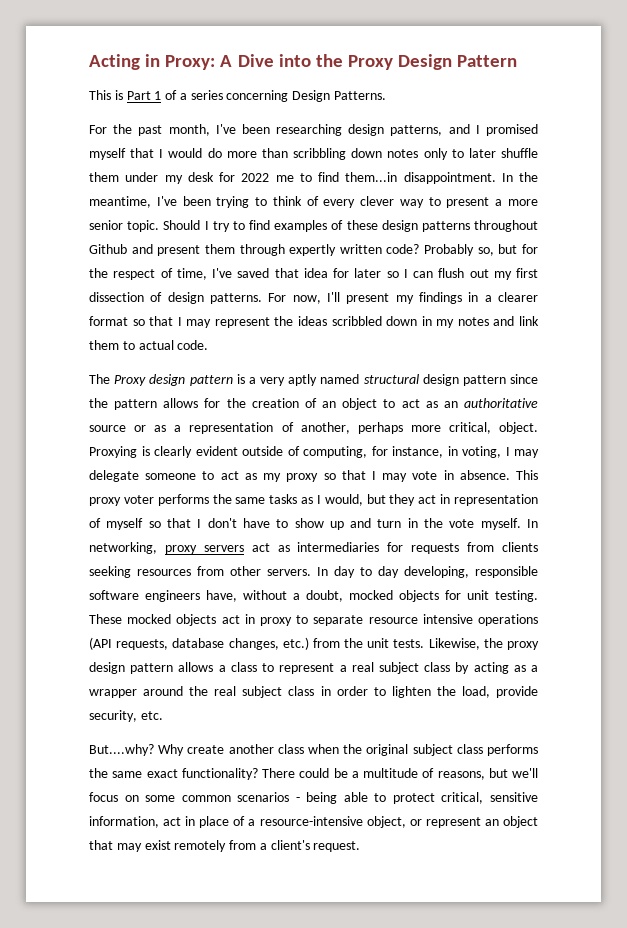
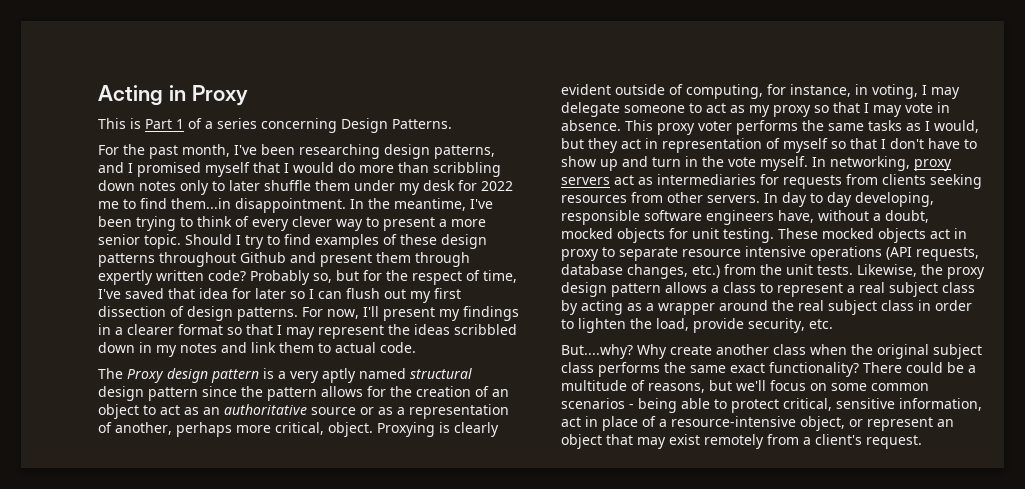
[165,54,518,70] Proxy: A Dive into the Proxy Design Pattern -> [191,85,248,106] Proxy

